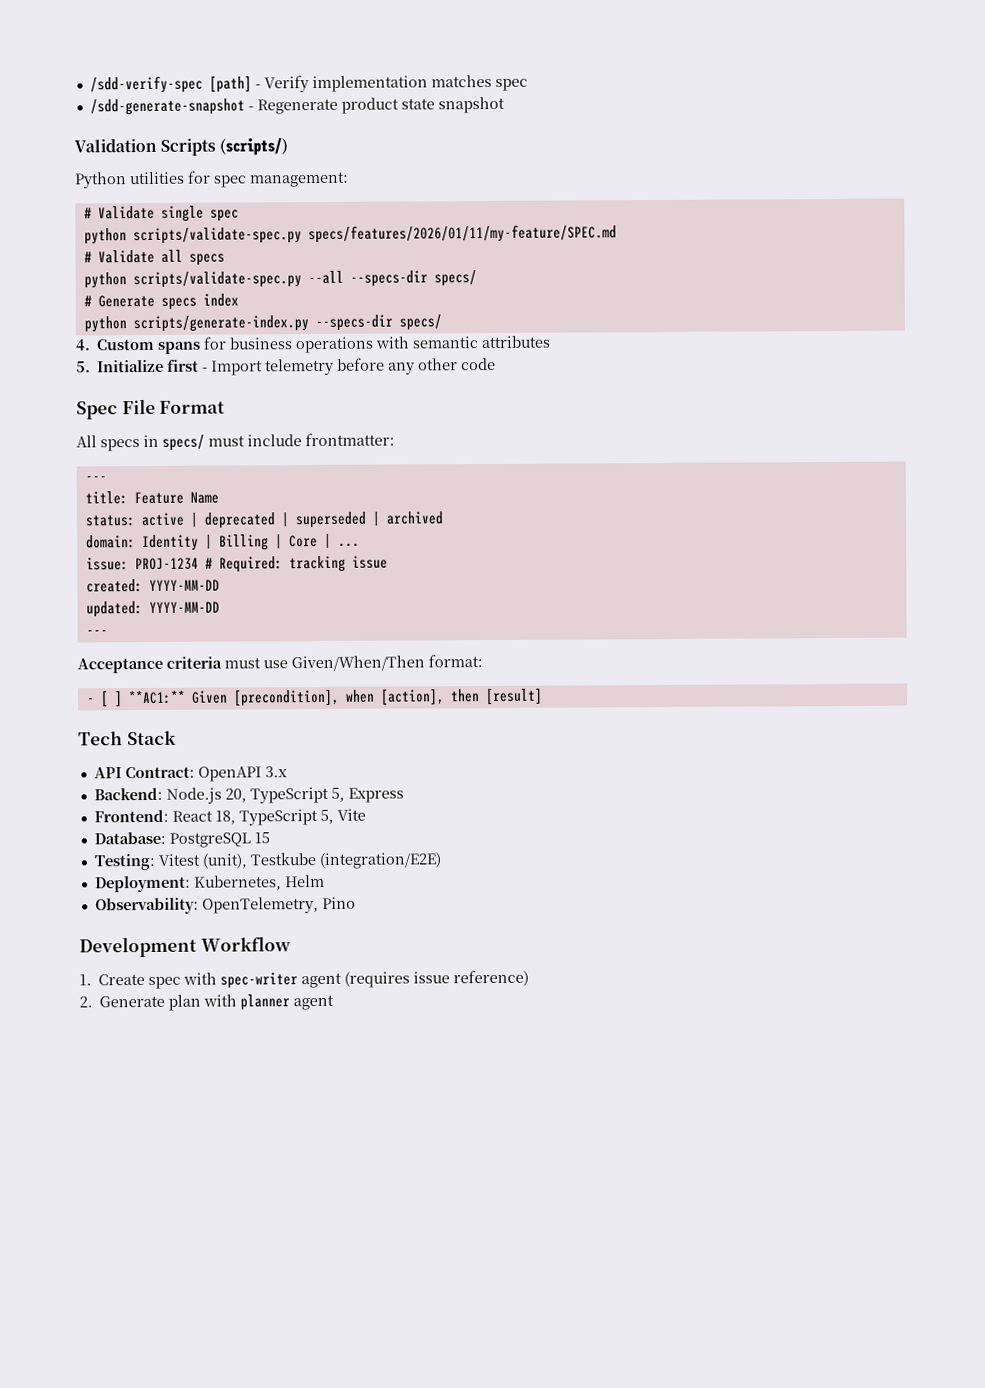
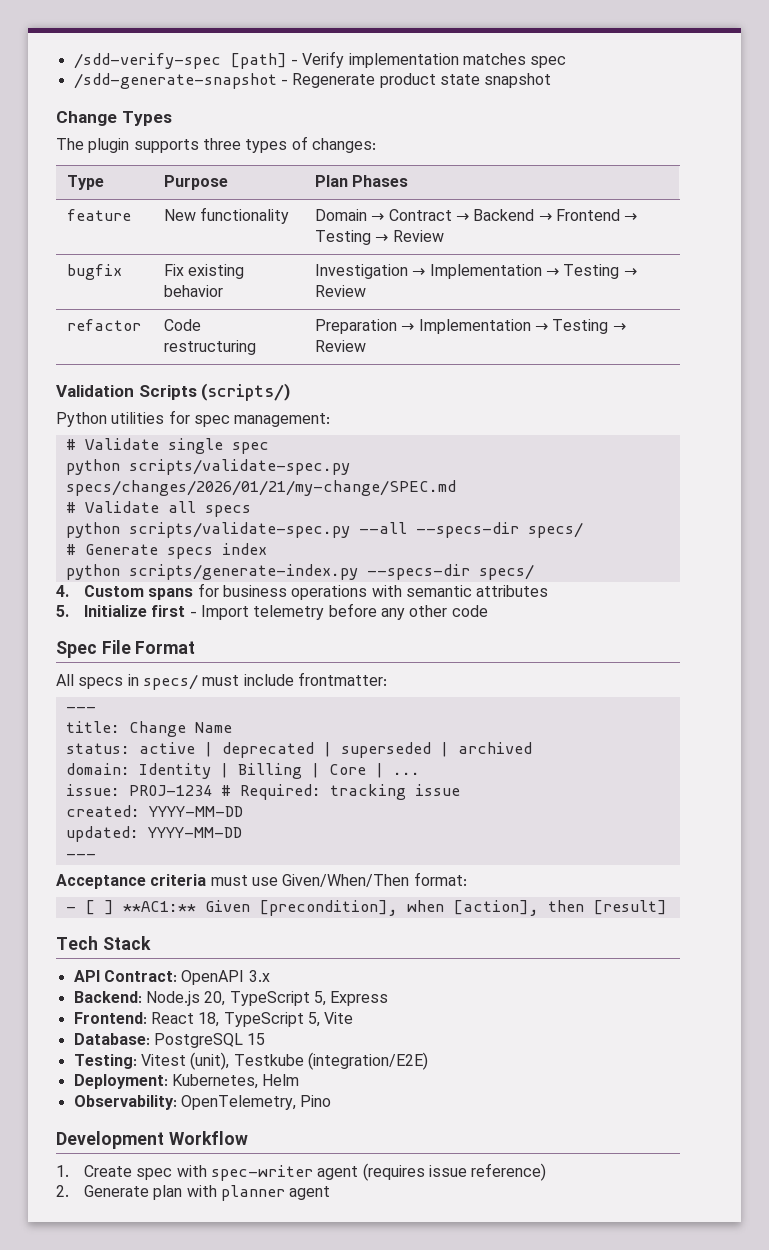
(505, 105) none -> [56,111,172,126] [56,136,376,153] [67,175,105,190] [164,175,229,190] [315,175,409,187] [67,209,132,221] [164,207,290,224] [315,209,638,221] [315,230,444,245] [67,264,123,280] [164,264,245,279] [164,285,224,297] [315,264,637,279] [315,285,367,297] [67,319,142,331] [164,319,202,331] [164,340,257,355] [315,319,626,334] [315,340,367,352] // Change Types // The plugin supports three types of changes: // Type | Purpose | Plan Phases // feature | New functionality | Domain → Contract → Backend → Frontend → Testing → Review // bugfix | Fix existing behavior | Investigation → Implementation → Testing → Review // refactor | Code restructuring | Preparation → Implementation → Testing → Review
[307,224,617,244] specs/features/2026/01/11/my-feature/SPEC.md -> [65,480,456,496] specs/changes/2026/01/21/my-change/SPEC.md
[133,491,184,505] Feature -> [128,721,186,737] Change

